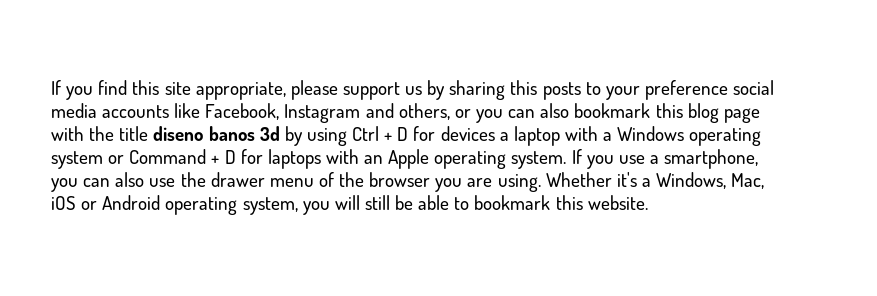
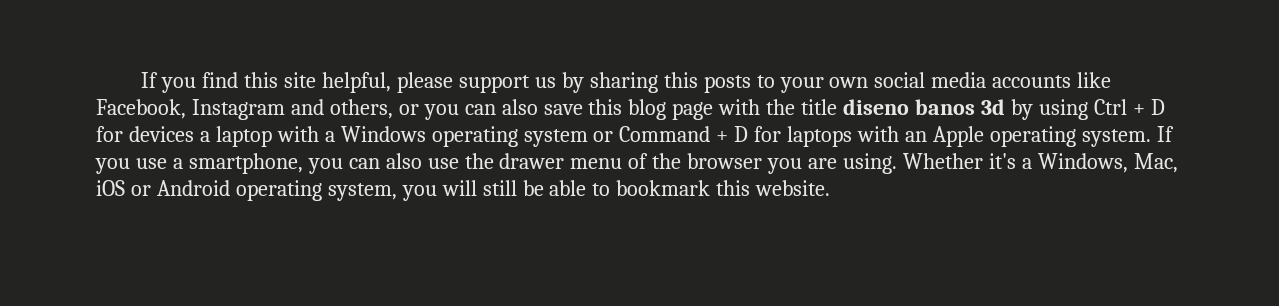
[195,82,286,100] appropriate, -> [322,72,392,93] helpful,
[644,80,728,100] preference -> [829,77,869,88] own
[574,103,651,118] bookmark -> [543,104,583,115] save

